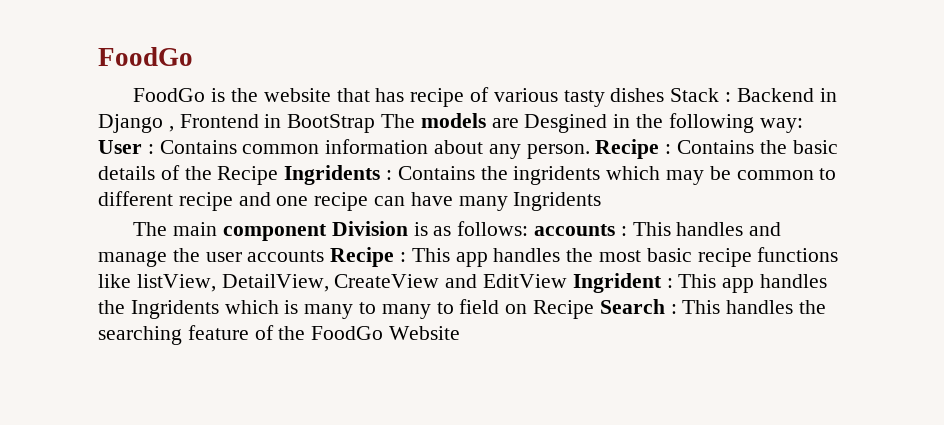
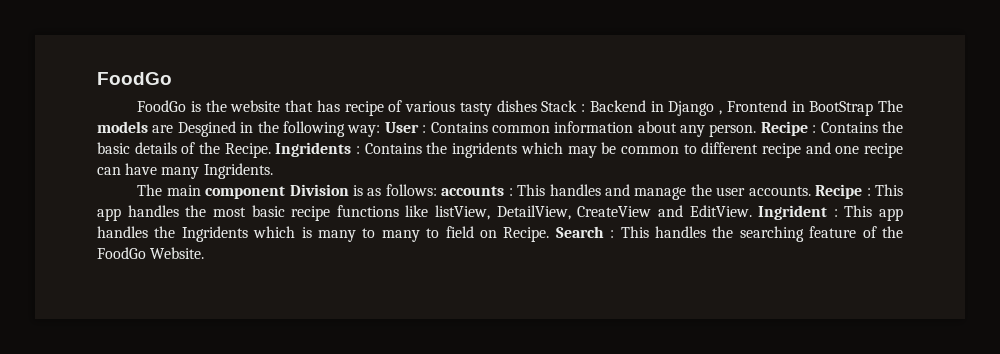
[217,166,279,185] Recipe -> [224,143,271,158] Recipe.
[513,192,602,211] Ingridents -> [203,163,273,179] Ingridents.
[247,250,325,262] accounts -> [748,186,811,196] accounts.
[483,274,568,288] EditView -> [689,205,752,217] EditView.
[533,300,595,319] Recipe -> [503,227,550,242] Recipe.
[389,326,461,340] Website -> [150,247,205,259] Website.

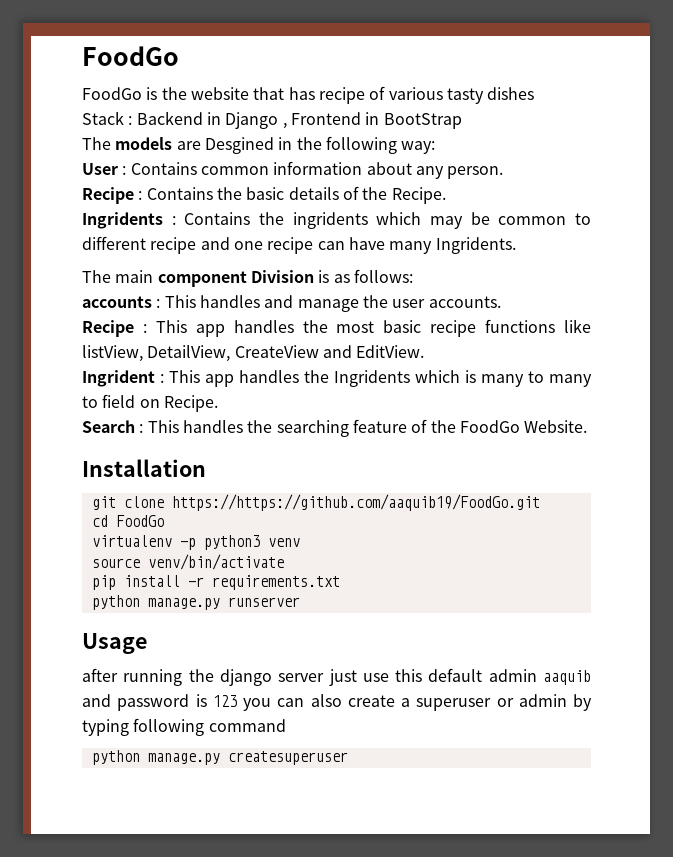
(537, 106) none -> (535, 93) //
(874, 108) none -> (462, 121) //
(381, 131) none -> (436, 147) //
(757, 130) none -> (504, 172) //
(271, 150) none -> (446, 195) //
(437, 190) none -> (413, 276) //
(811, 191) none -> (501, 302) //
(752, 211) none -> (425, 351) //
(550, 234) none -> (218, 403) //
(205, 253) none -> [82,459,206,477] [91,494,540,511] [91,515,164,527] [91,535,300,550] [91,554,284,570] [91,575,340,590] [91,595,300,610] [82,633,147,654] [82,668,592,686] [82,694,592,711] [82,718,286,736] [91,750,348,765] // Installation // git clone https://https://github.com/aaquib19/FoodGo.git // cd FoodGo // virtualenv -p python3 venv // source venv/bin/activate // pip install -r requirements.txt // python manage.py runserver // Usage // after running the django server just use this default admin aaquib and password is 123 you can also create a superuser or admin by typing following command // python manage.py createsuperuser

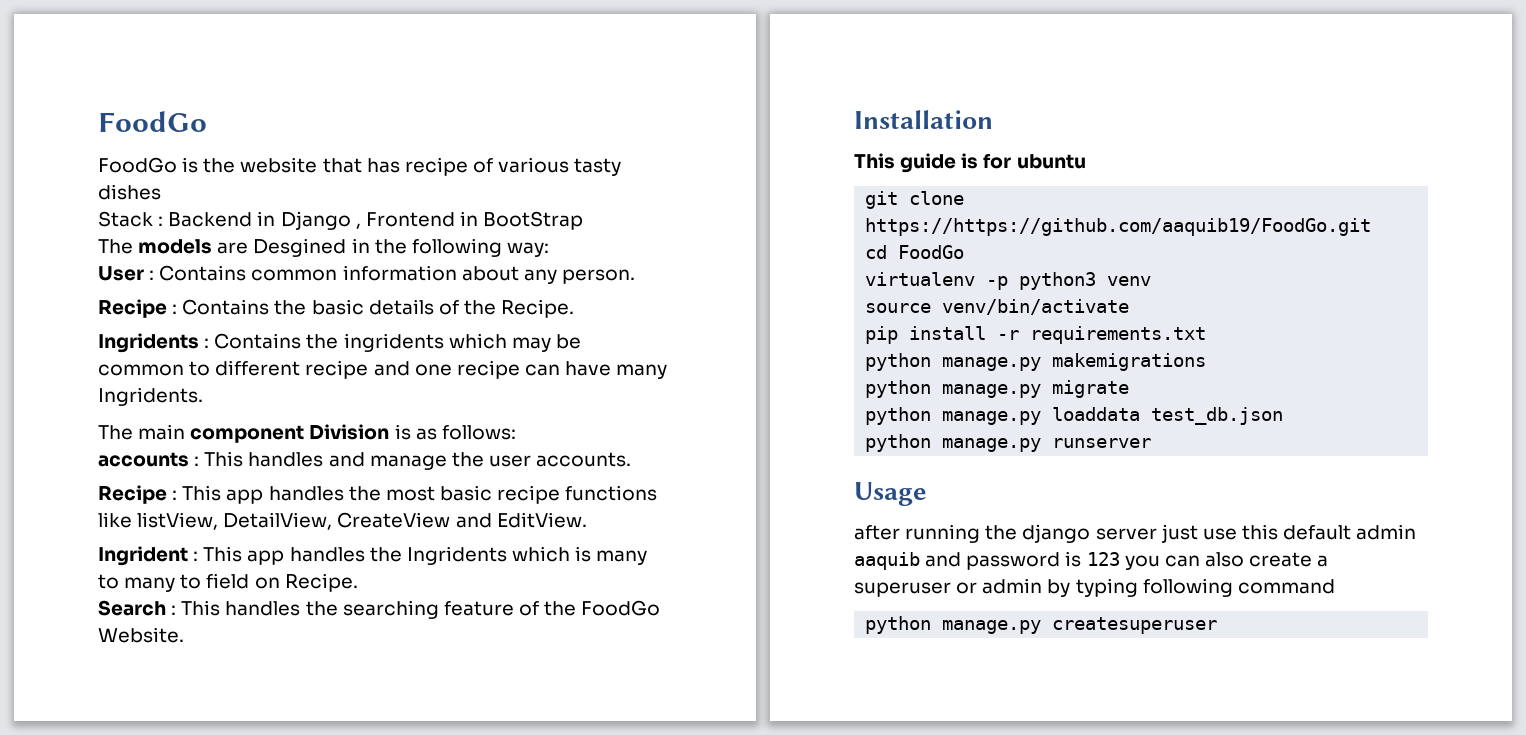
(206, 468) none -> [854,153,1086,173] // This guide is for ubuntu
(340, 582) none -> [865,353,1207,371] [865,380,1130,398] [865,407,1284,425] // python manage.py makemigrations // python manage.py migrate // python manage.py loaddata test_db.json

